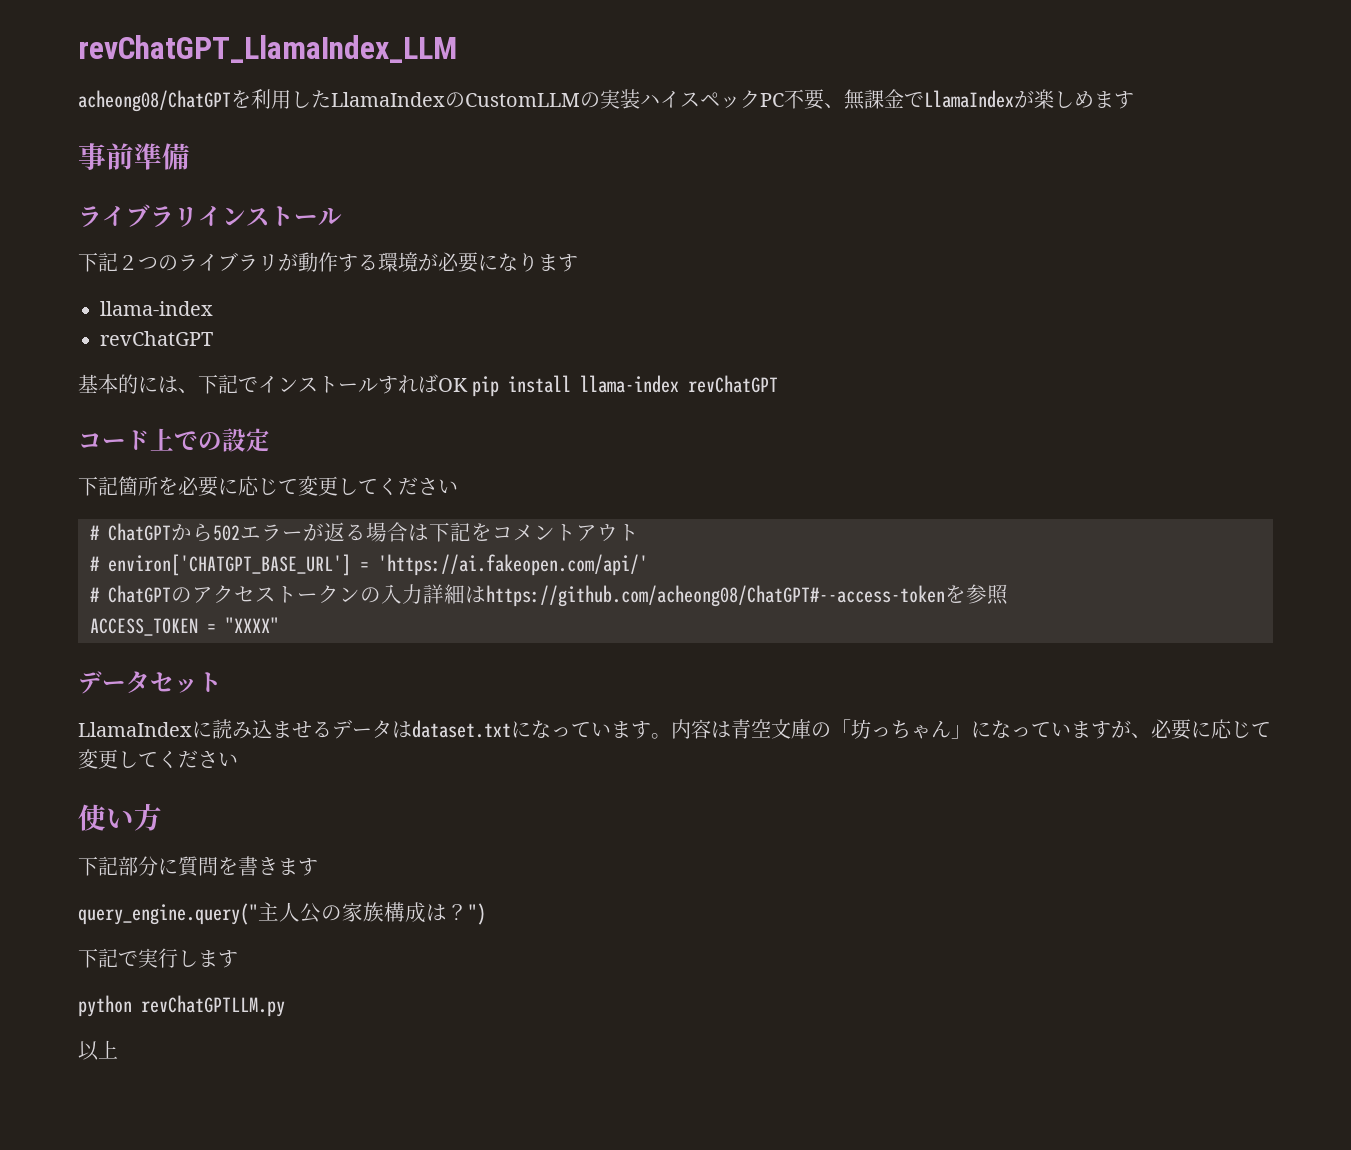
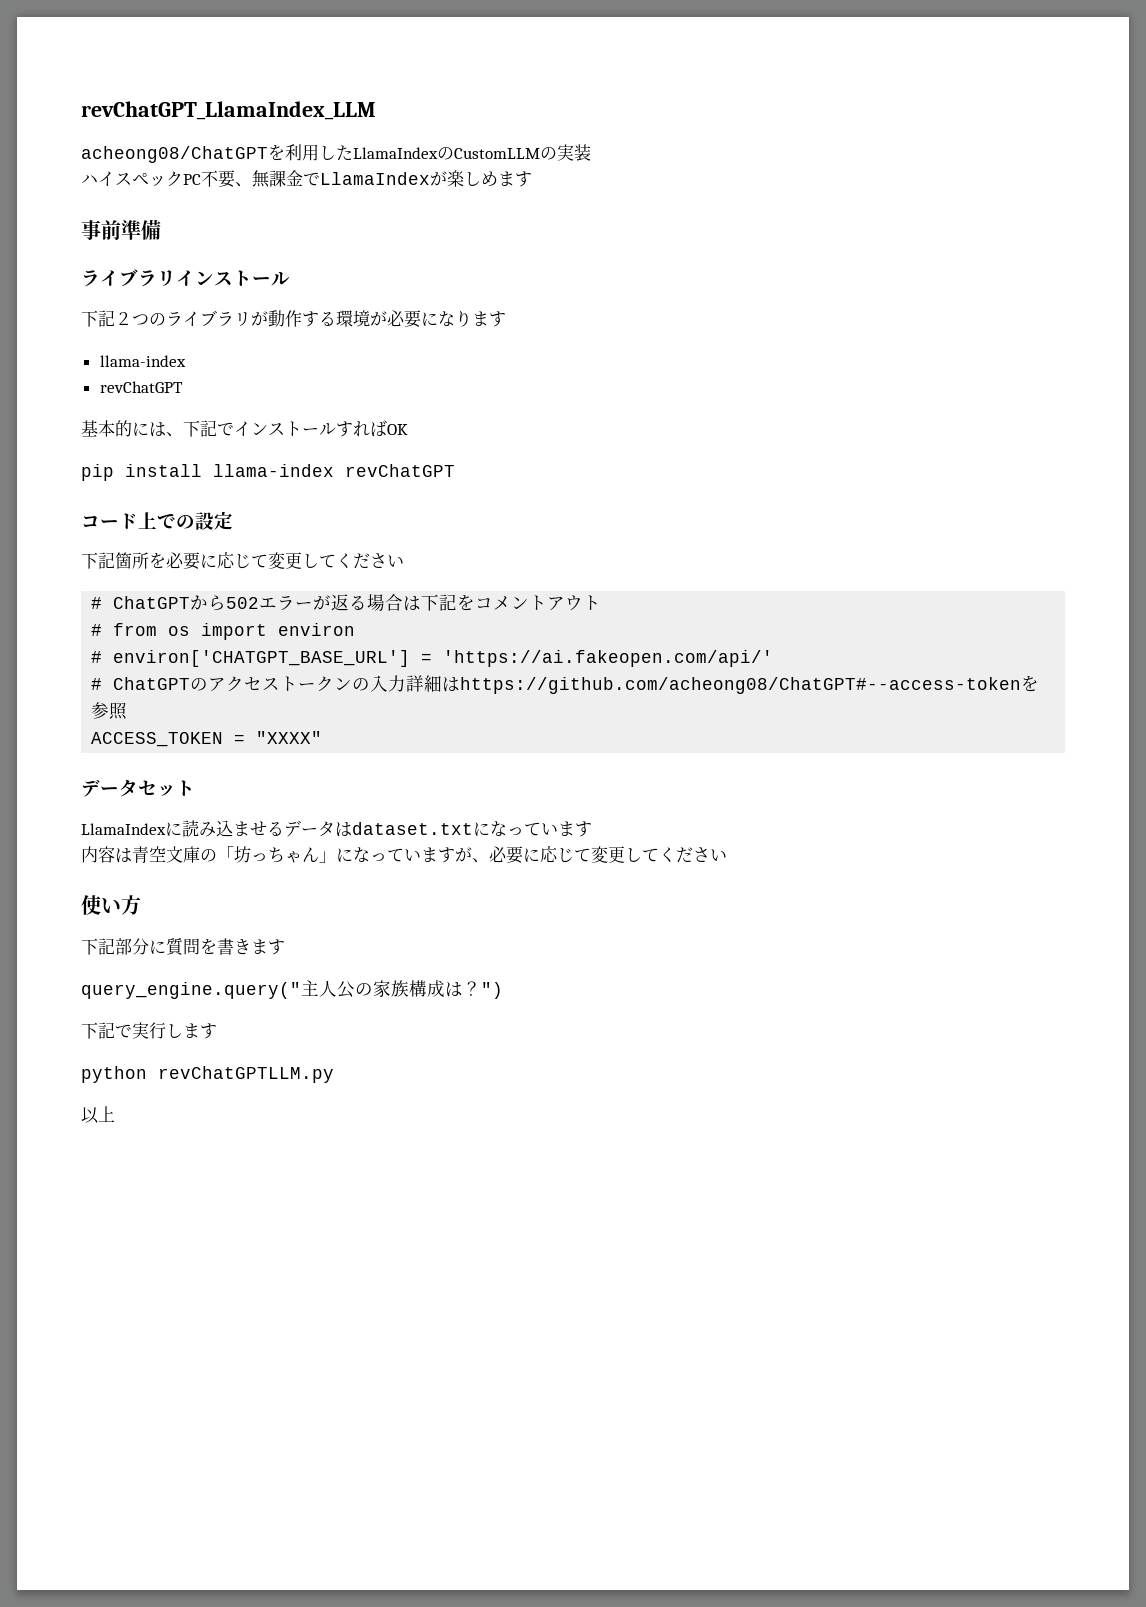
(640, 99) none -> (591, 152) //
(468, 385) none -> (408, 429) //
(639, 532) none -> [91,623,356,640] // # from os import environ
[651,733,671,739] 。 -> (592, 829) //

